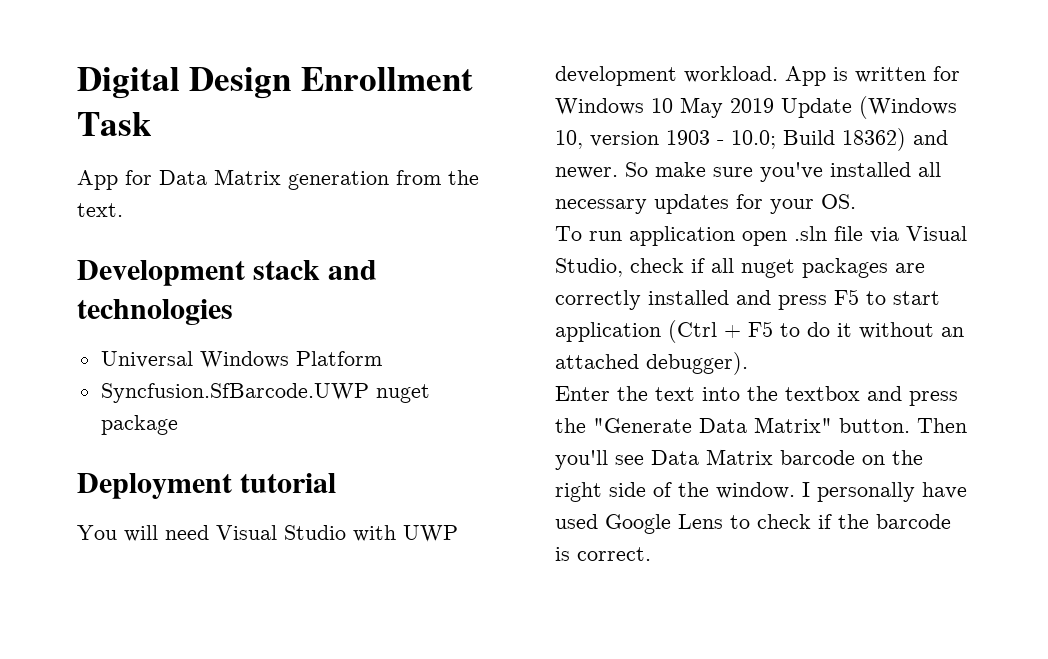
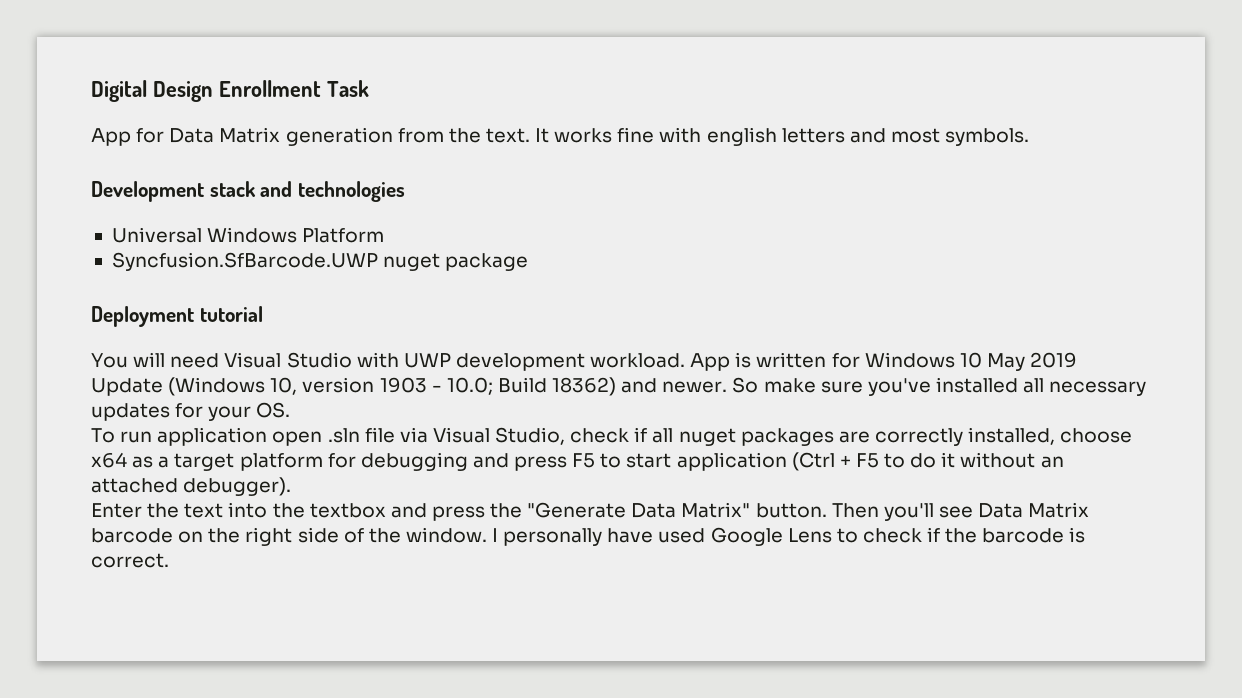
(123, 210) none -> [535,127,1030,146] It works fine with english letters and most symbols.
[648,290,729,305] installed -> [968,427,1133,445] [91,452,468,471] installed, choose x64 as a target platform for debugging

